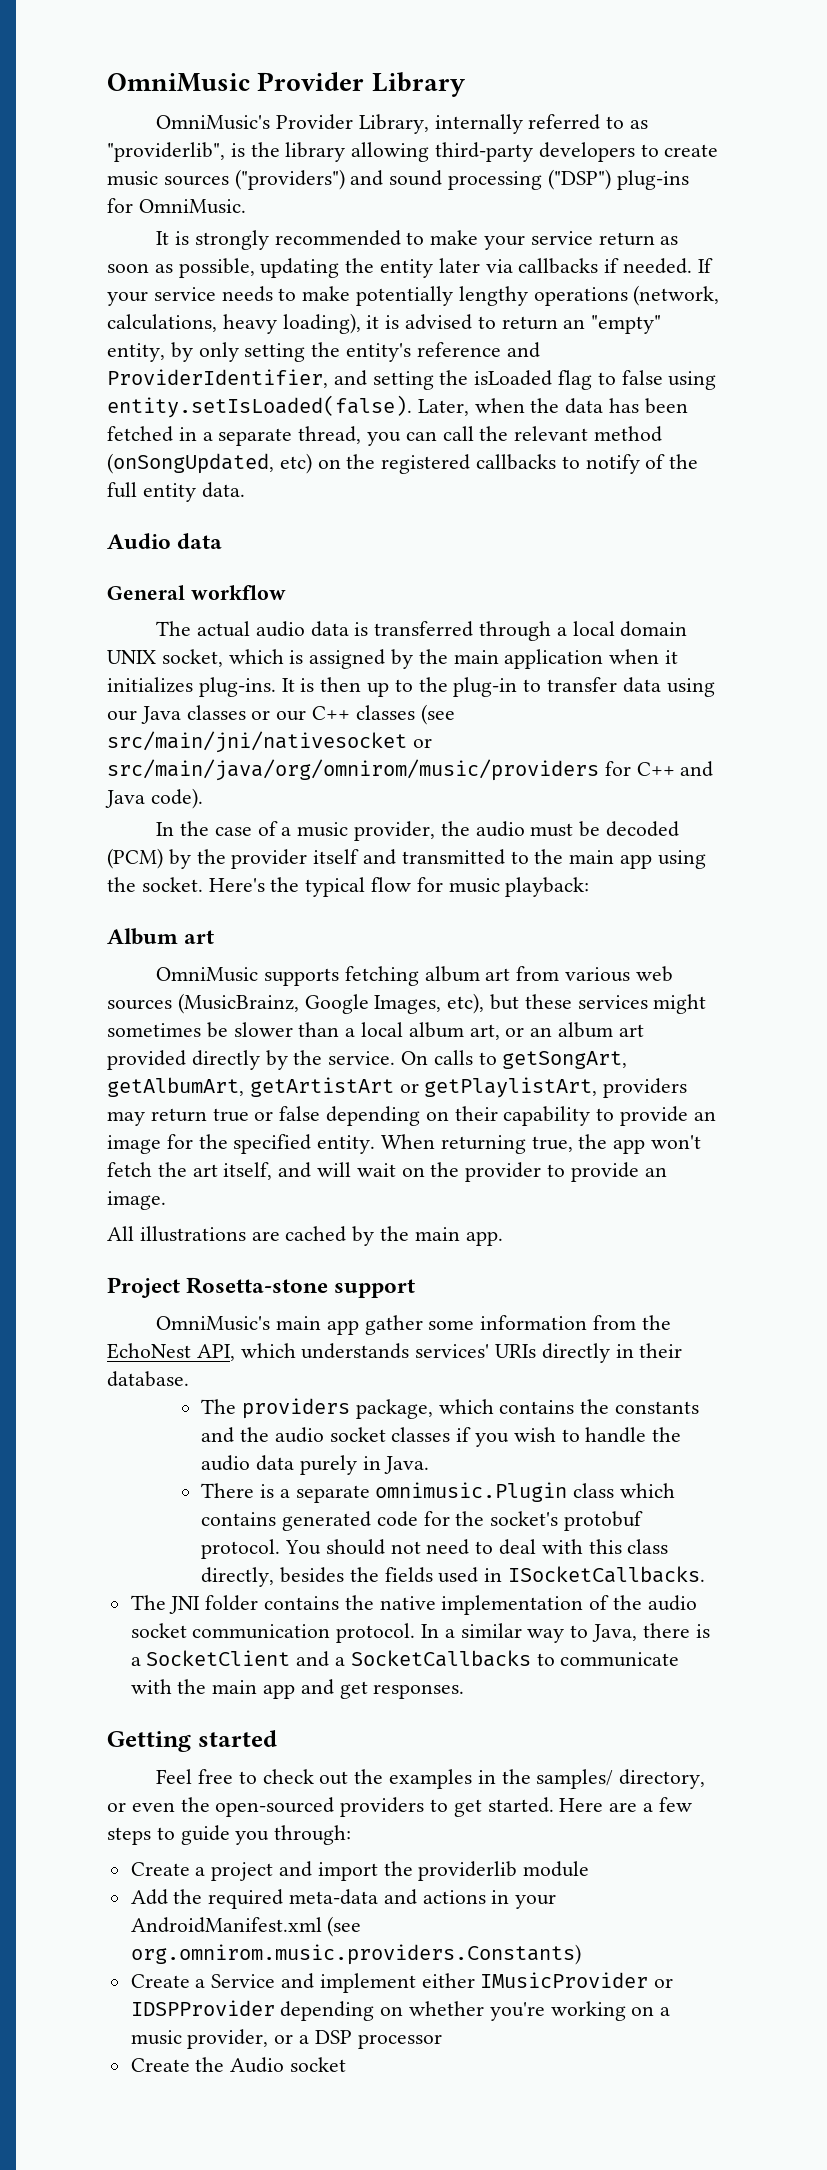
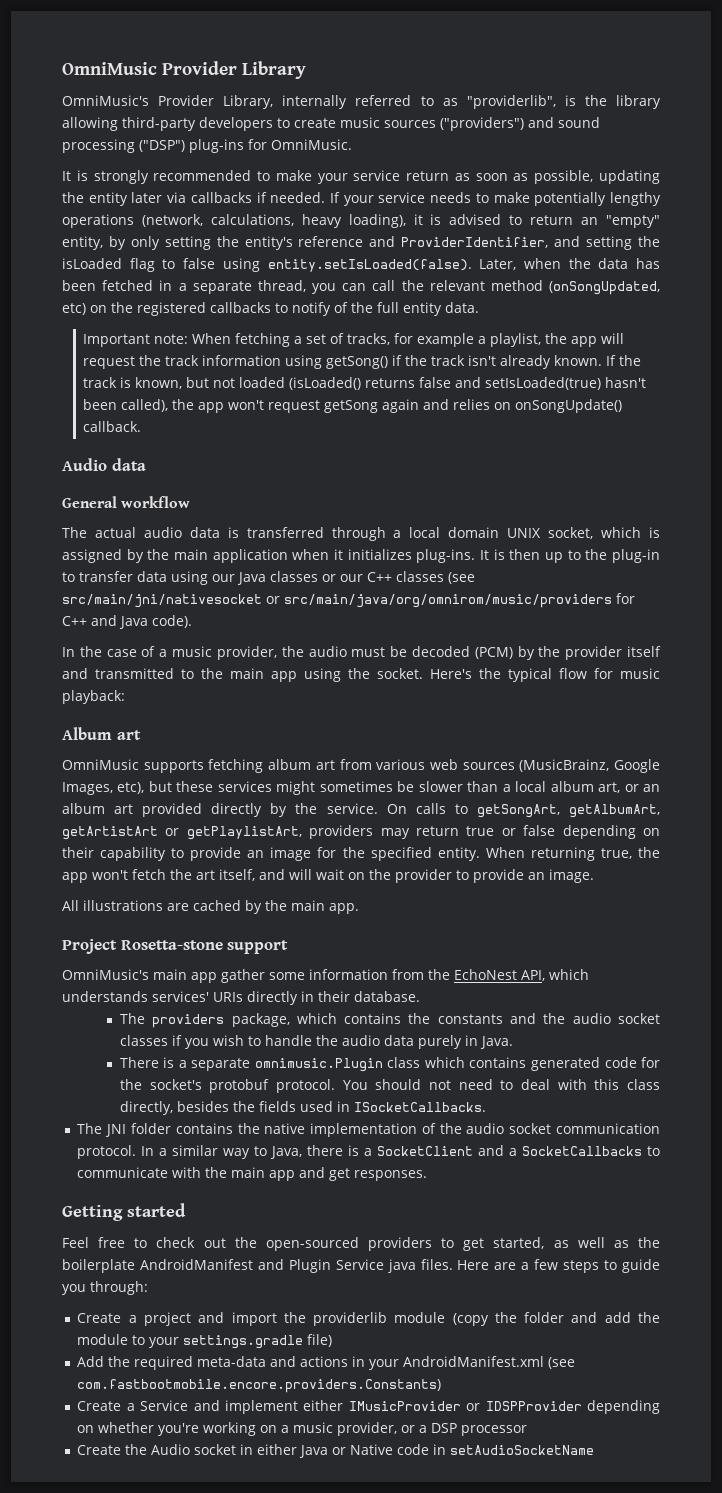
(245, 490) none -> [83,333,625,347] [83,355,642,369] [83,377,647,390] [83,399,623,413] [83,421,142,432] // Important note: When fetching a set of tracks, for example a playlist, the app will request the track information using getSong() if the track isn't already known. If the track is known, but not loaded (isLoaded() returns false and setIsLoaded(true) hasn't been called), the app won't request getSong again and relies on onSongUpdate() callback.
[389,1769,706,1789] [107,1797,554,1817] examples in the samples/ directory, or even the open-sourced providers to get started. -> [265,1237,660,1251] [62,1259,453,1273] open-sourced providers to get started, as well as the boilerplate AndroidManifest and Plugin Service java files.
(590, 1869) none -> [452,1312,660,1326] [77,1334,333,1349] (copy the folder and add the module to your settings.gradle file)
[130,1944,581,1965] org.omnirom.music.providers.Constants) -> [77,1379,442,1393] com.fastbootmobile.encore.providers.Constants)
(347, 2064) none -> [240,1444,595,1458] in either Java or Native code in setAudioSocketName

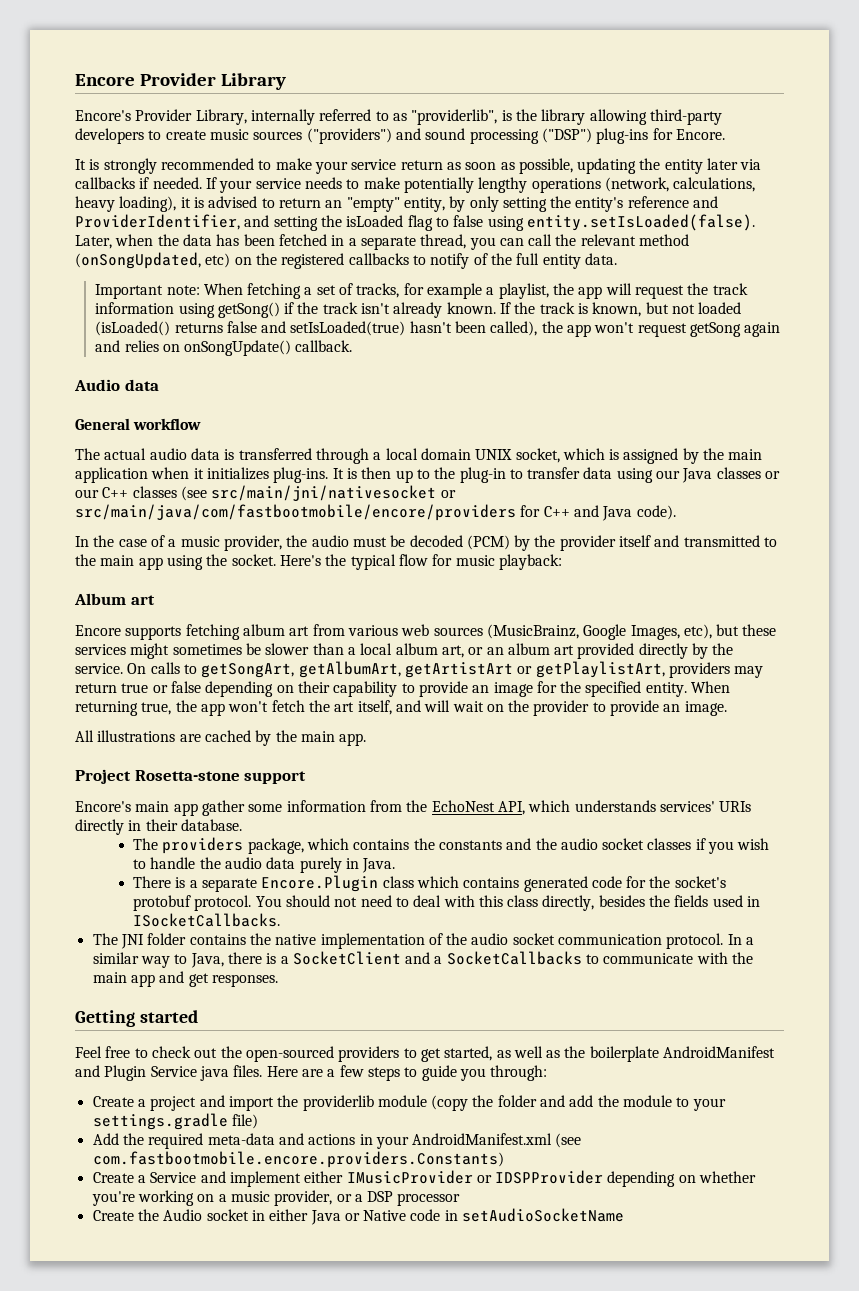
[62,62,157,75] OmniMusic -> [75,74,135,86] Encore
[62,95,149,106] OmniMusic's -> [75,110,131,121] Encore's
[271,139,352,150] OmniMusic. -> [675,129,725,140] Encore.
[284,594,612,608] src/main/java/org/omnirom/music/providers -> [75,504,516,521] src/main/java/com/fastbootmobile/encore/providers
[62,759,139,770] OmniMusic -> [75,625,121,636] Encore
[62,969,149,980] OmniMusic's -> [75,801,131,812] Encore's
[254,1058,383,1072] omnimusic.Plugin -> [261,875,379,892] Encore.Plugin

